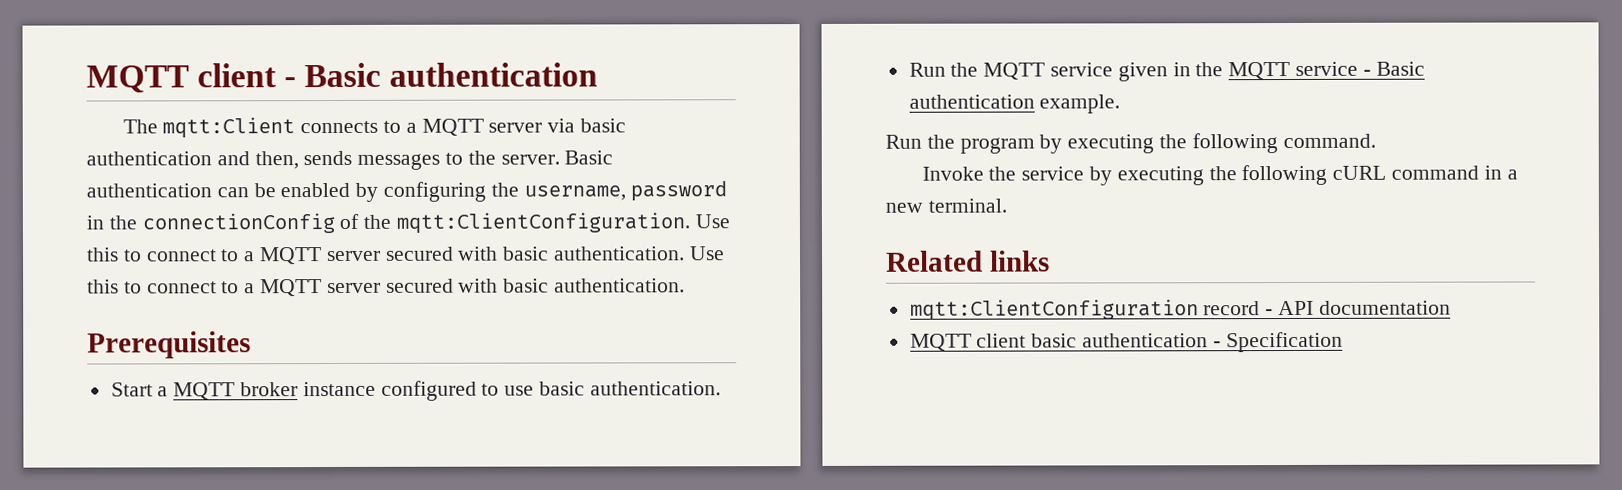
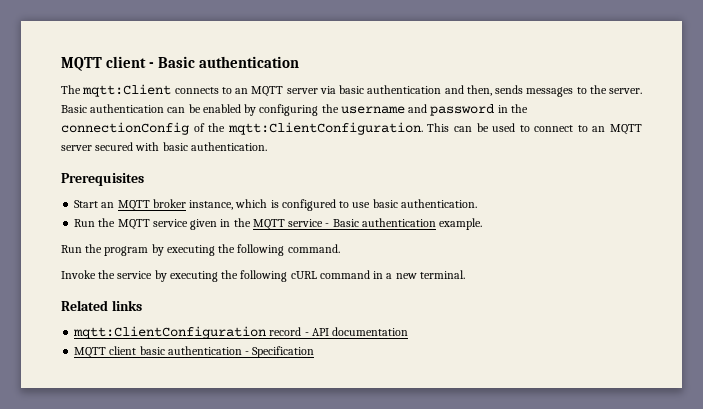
[405,122,417,133] a -> [235,88,248,94] an
[523,185,626,201] username, -> [340,104,428,114] username and
[694,214,730,229] [87,246,725,265] [87,279,256,294] Use this to connect to a MQTT server secured with basic authentication. Use this to connect to a -> [427,123,606,132] This can be used to connect to an
[157,386,169,397] a -> [101,202,115,208] an
[302,381,376,397] instance -> [189,199,279,210] instance, which is

